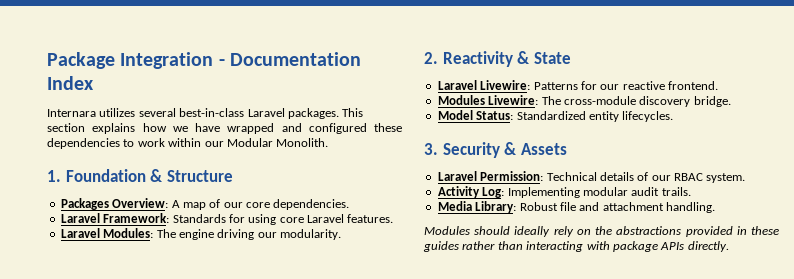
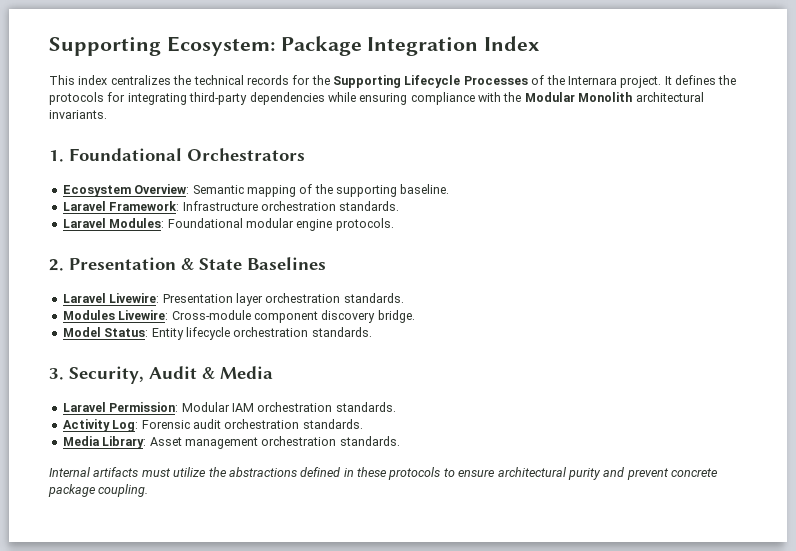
[47,52,361,69] [47,76,94,90] [47,108,364,119] [47,123,402,134] [47,138,329,149] [47,169,233,182] [60,198,350,210] [60,213,394,225] [60,228,341,240] Package Integration - Documentation Index // Internara utilizes several best-in-class Laravel packages. This section explains how we have wrapped and configured these dependencies to work within our Modular Monolith. // 1. Foundation & Structure // Packages Overview: A map of our core dependencies. // Laravel Framework: Standards for using core Laravel features. // Laravel Modules: The engine driving our modularity. -> [49,36,541,56] [49,75,737,88] [49,92,704,105] [49,110,107,119] [49,148,305,162] [62,184,450,197] [62,201,400,211] [62,218,394,231] Supporting Ecosystem: Package Integration Index // This index centralizes the technical records for the Supporting Lifecycle Processes of the Internara project. It defines the protocols for integrating third-party dependencies while ensuring compliance with the Modular Monolith architectural invariants. // 1. Foundational Orchestrators // Ecosystem Overview: Semantic mapping of the supporting baseline. // Laravel Framework: Infrastructure orchestration standards. // Laravel Modules: Foundational modular engine protocols.
[442,51,513,67] Reactivity -> [69,257,176,270] Presentation
(571, 58) none -> [247,257,326,270] Baselines
[533,81,718,90] Patterns for our reactive frontend. -> [162,293,404,306] Presentation layer orchestration standards.
[541,96,636,105] The cross-module -> [171,310,318,323] Cross-module component
[516,111,674,122] [424,142,567,158] [437,171,746,183] [437,186,691,198] [437,201,715,213] [424,226,591,237] Standardized entity lifecycles. // 3. Security & Assets // Laravel Permission: Technical details of our RBAC system. // Activity Log: Implementing modular audit trails. // Media Library: Robust file and attachment handling. // Modules should ideally rely on -> [151,327,372,340] [49,366,273,384] [62,402,396,412] [62,419,363,432] [62,436,400,449] [49,467,207,477] Entity lifecycle orchestration standards. // 3. Security, Audit & Media // Laravel Permission: Modular IAM orchestration standards. // Activity Log: Forensic audit orchestration standards. // Media Library: Asset management orchestration standards. // Internal artifacts must utilize
[685,226,733,237] provided -> [300,467,341,477] defined
[423,241,729,252] guides rather than interacting with package APIs directly. -> [388,467,718,480] [48,484,149,497] protocols to ensure architectural purity and prevent concrete package coupling.

